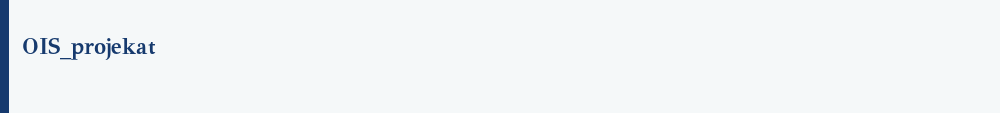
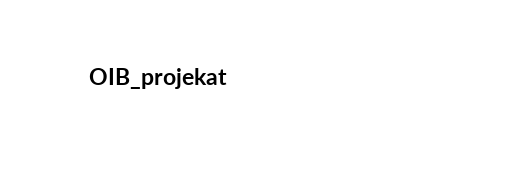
[22,37,156,60] OIS_projekat -> [89,68,227,89] OIB_projekat

